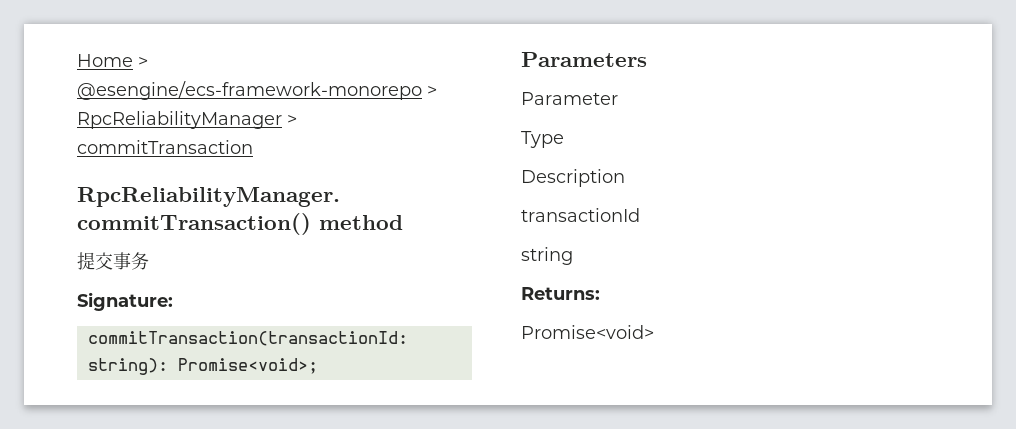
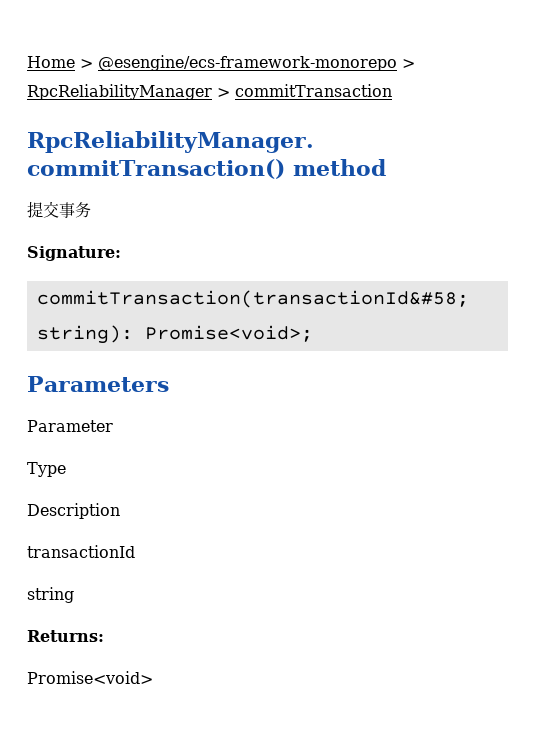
[87,331,408,346] commitTransaction(transactionId: -> [36,290,469,308] commitTransaction(transactionId&#58;

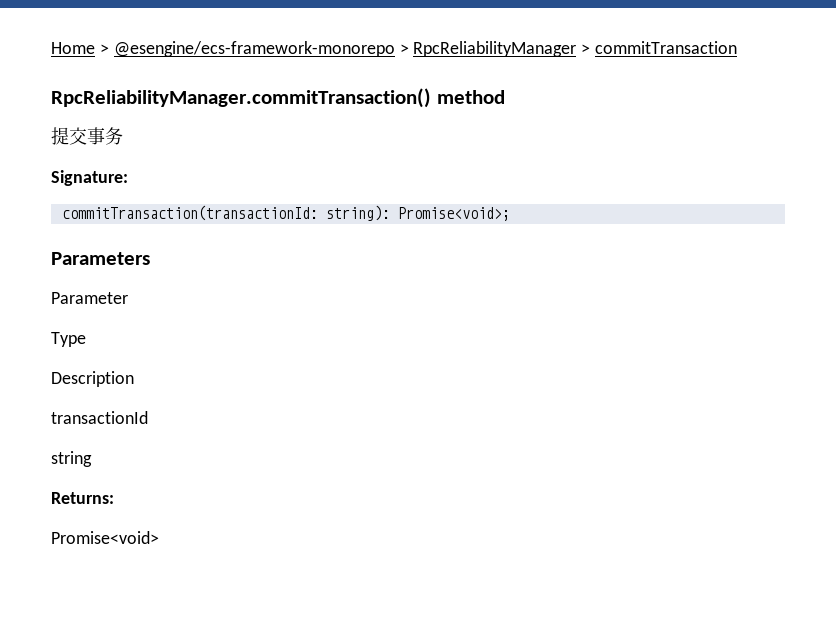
[36,290,469,308] commitTransaction(transactionId&#58; -> [61,205,318,221] commitTransaction(transactionId:

